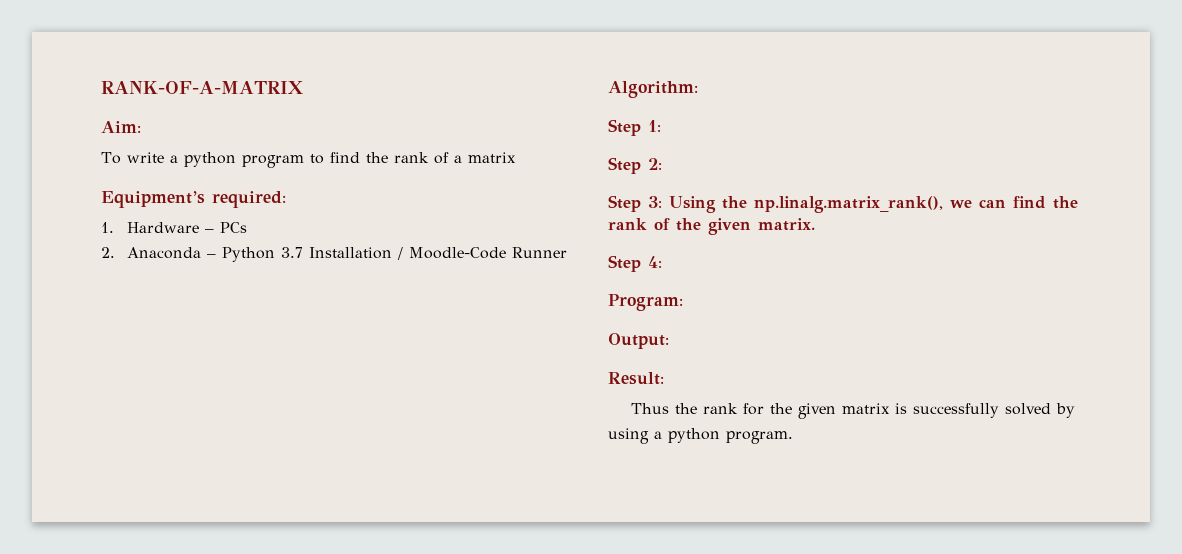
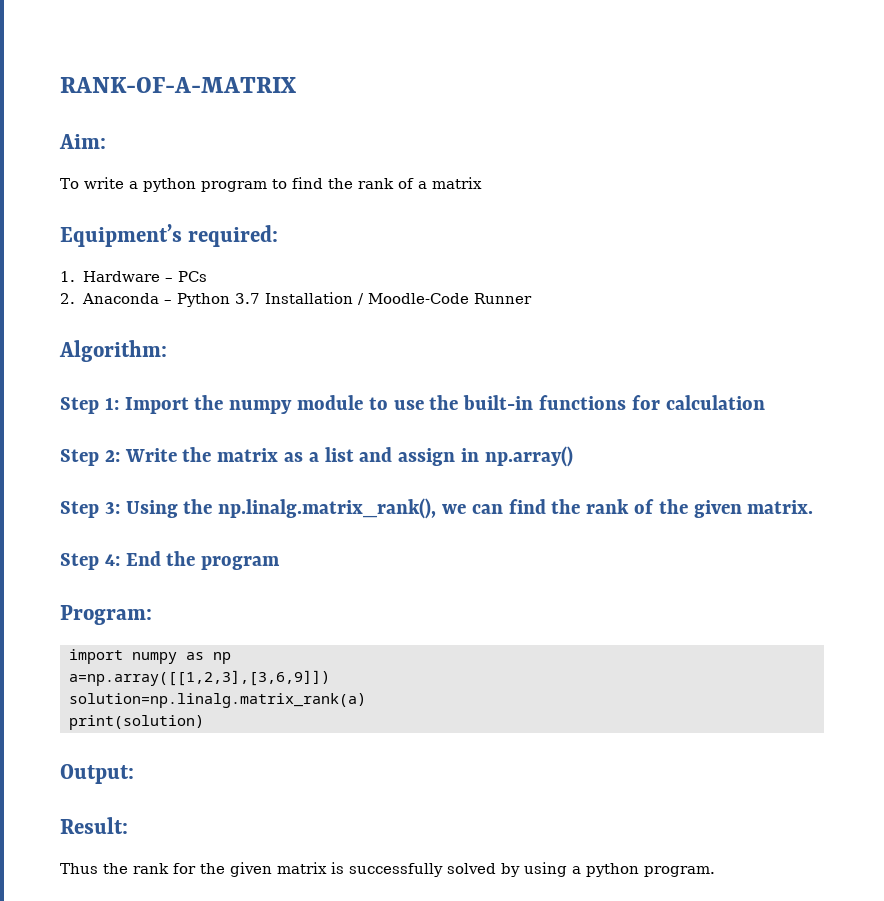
[608,157,662,174] // Step 2: -> [124,395,765,414] [60,446,573,467] Import the numpy module to use the built-in functions for calculation // Step 2: Write the matrix as a list and assign in np.array()
[608,294,683,311] // Program: -> [125,551,281,570] [60,605,152,625] [69,649,231,664] [69,670,330,686] [69,693,366,708] [69,715,204,730] End the program // Program: // import numpy as np // a=np.array([[1,2,3],[3,6,9]]) // solution=np.linalg.matrix_rank(a) // print(solution)

